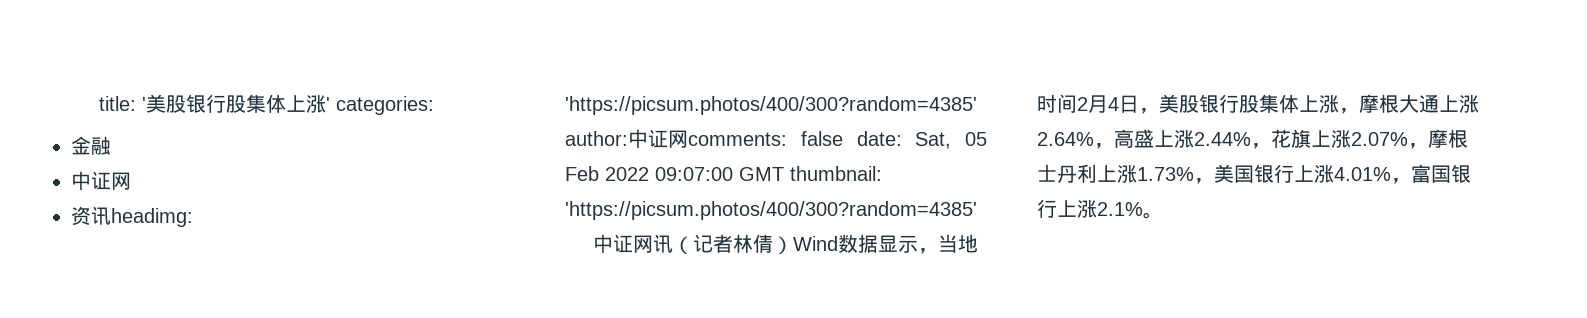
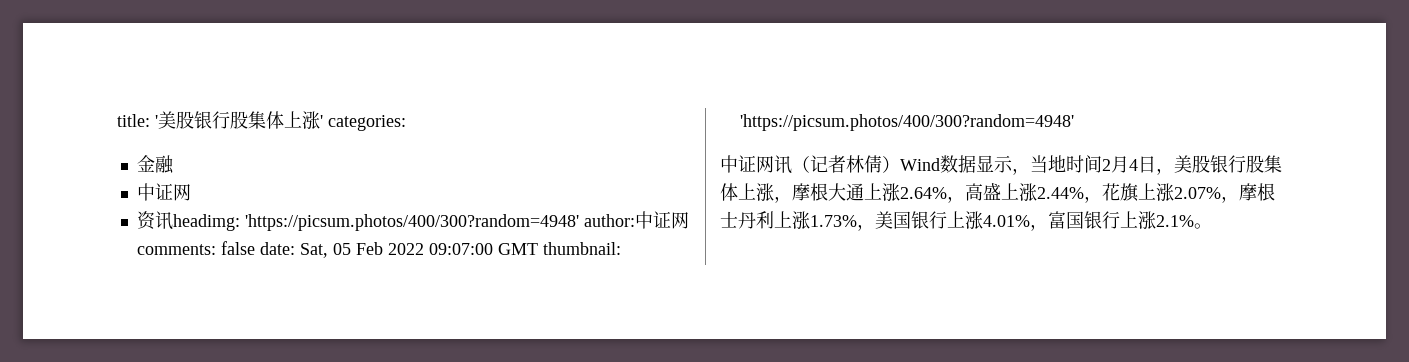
[565,96,977,115] 'https://picsum.photos/400/300?random=4385' -> [244,214,579,231] 'https://picsum.photos/400/300?random=4948'
[565,201,977,220] 'https://picsum.photos/400/300?random=4385' -> [739,114,1074,131] 'https://picsum.photos/400/300?random=4948'

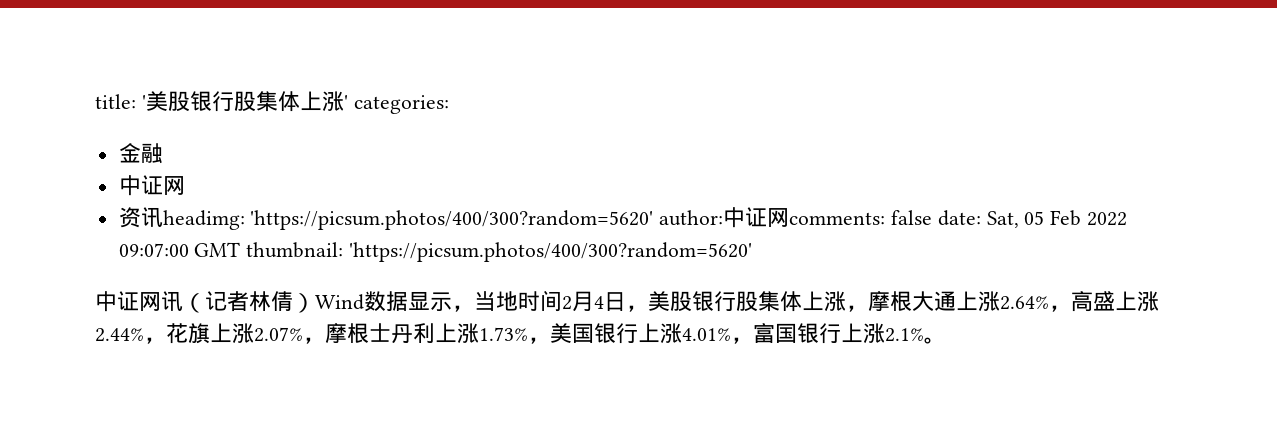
[244,214,579,231] 'https://picsum.photos/400/300?random=4948' -> [250,210,654,230] 'https://picsum.photos/400/300?random=5620'
[739,114,1074,131] 'https://picsum.photos/400/300?random=4948' -> [349,242,753,262] 'https://picsum.photos/400/300?random=5620'

